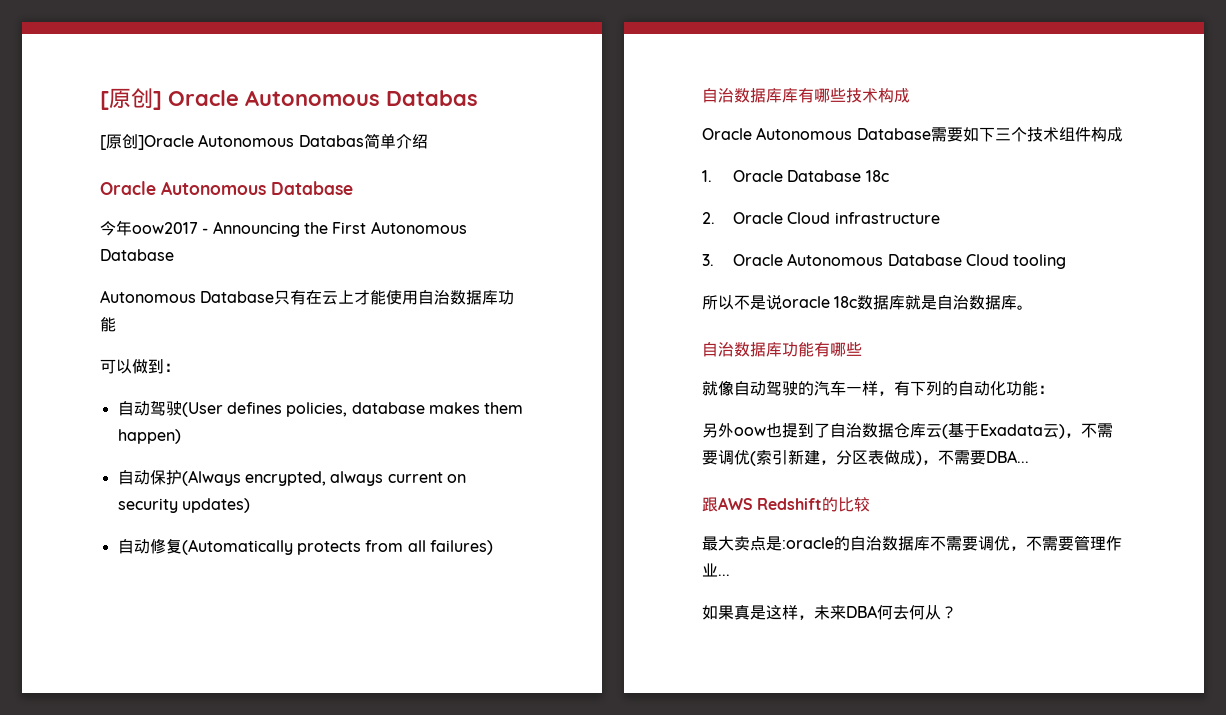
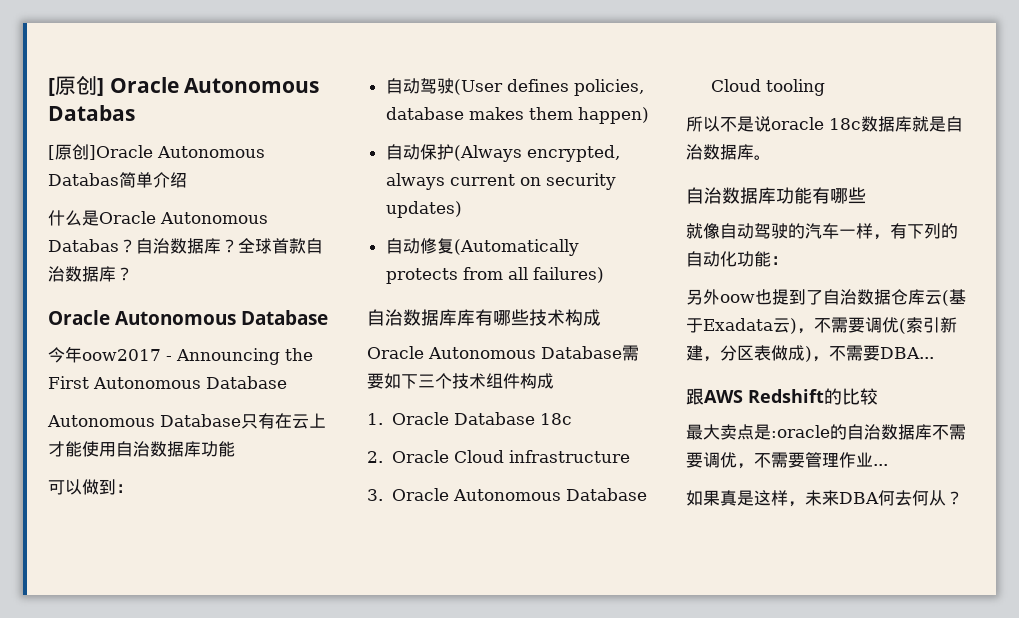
(428, 141) none -> [48,210,268,226] [48,238,323,254] [48,266,133,282] // 什么是Oracle Autonomous Databas？自治数据库？全球首款自治数据库？

